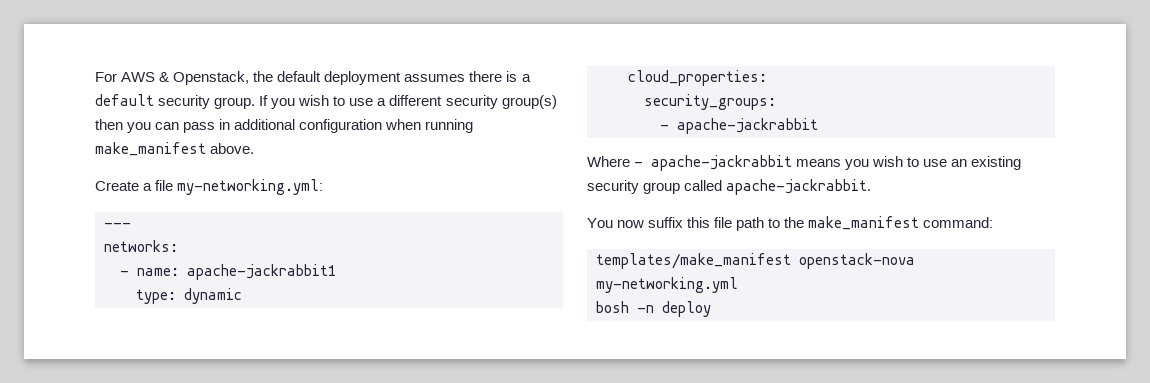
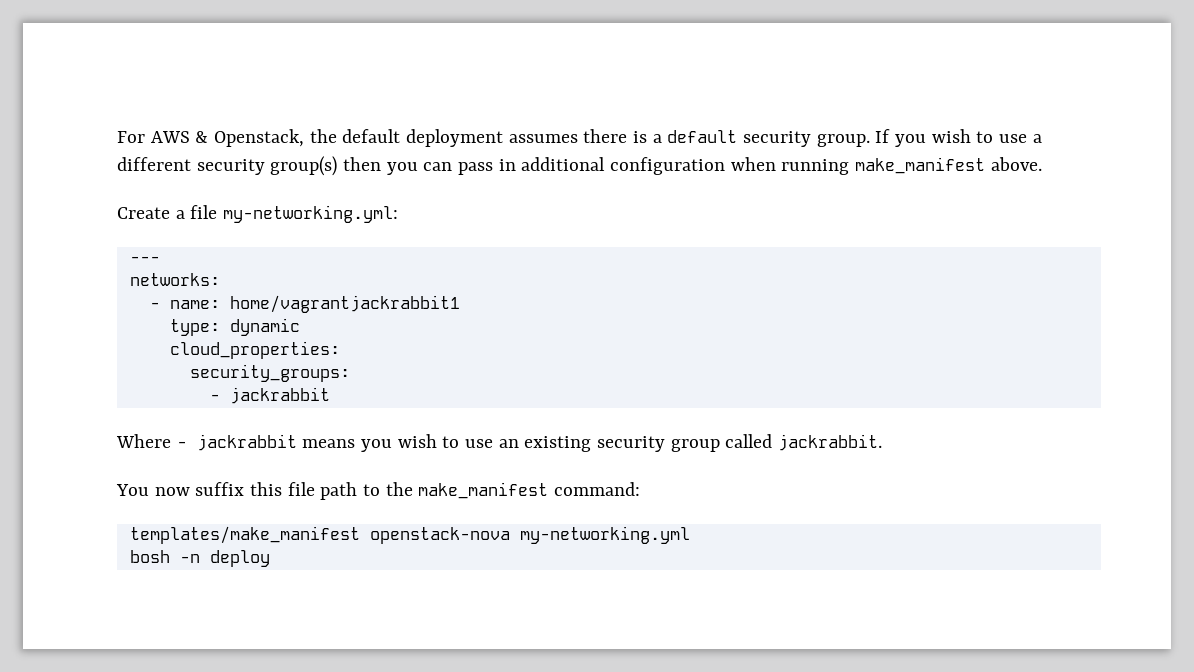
[187,264,336,280] apache-jackrabbit1 -> [229,295,460,313] home/vagrantjackrabbit1
[677,118,818,134] apache-jackrabbit -> [229,387,330,404] jackrabbit
[651,155,793,171] apache-jackrabbit -> [196,434,297,451] jackrabbit
[726,179,872,195] apache-jackrabbit. -> [778,434,883,451] jackrabbit.

